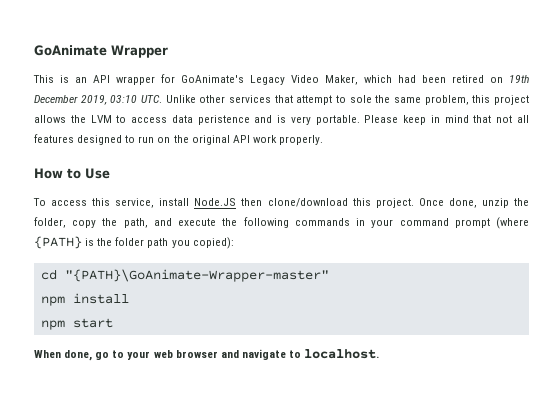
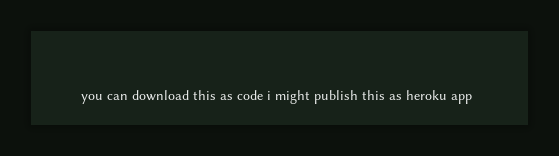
[34,45,168,58] [33,74,529,85] [34,95,530,105] [34,115,529,125] [34,134,323,145] [34,168,110,179] [33,198,530,208] [34,217,529,229] [34,236,234,249] [40,269,329,282] [40,293,129,306] [40,318,113,330] [34,349,380,361] GoAnimate Wrapper // This is an API wrapper for GoAnimate's Legacy Video Maker, which had been retired on 19th December 2019, 03:10 UTC. Unlike other services that attempt to sole the same problem, this project allows the LVM to access data peristence and is very portable. Please keep in mind that not all features designed to run on the original API work properly. // How to Use // To access this service, install Node.JS then clone/download this project. Once done, unzip the folder, copy the path, and execute the following commands in your command prompt (where {PATH} is the folder path you copied): // cd "{PATH}\GoAnimate-Wrapper-master" // npm install // npm start // When done, go to your web browser and navigate to localhost. -> [81,90,472,104] you can download this as code i might publish this as heroku app

